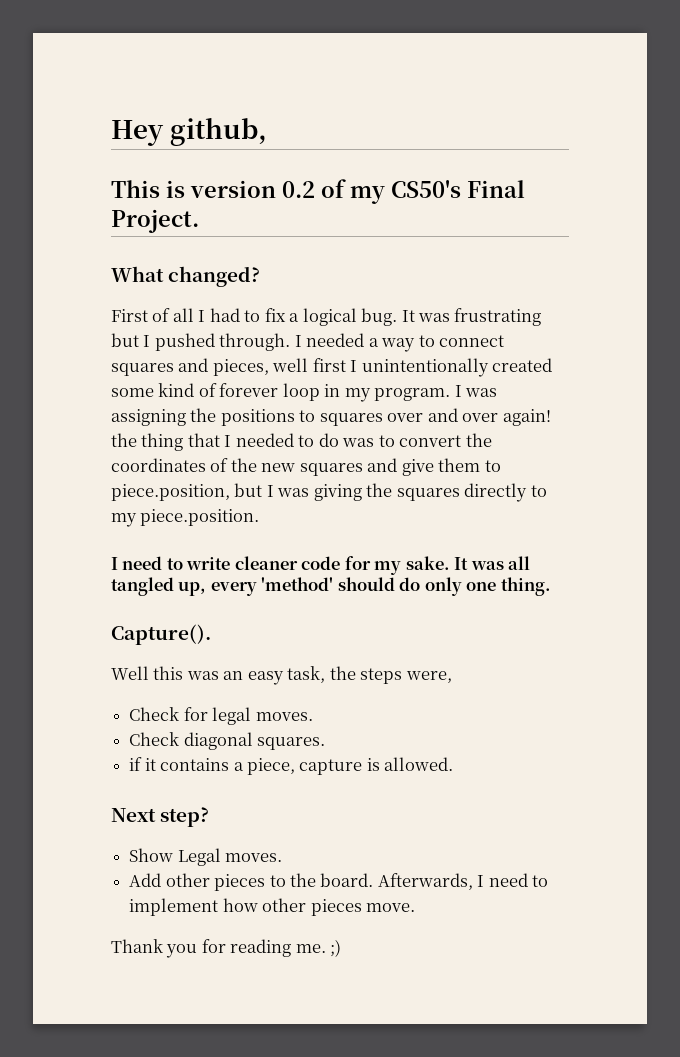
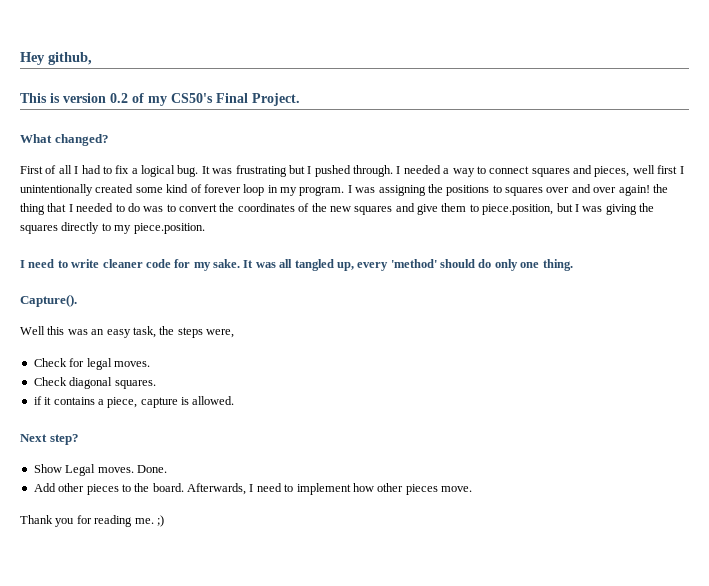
(283, 857) none -> [136,465,167,473] Done.

